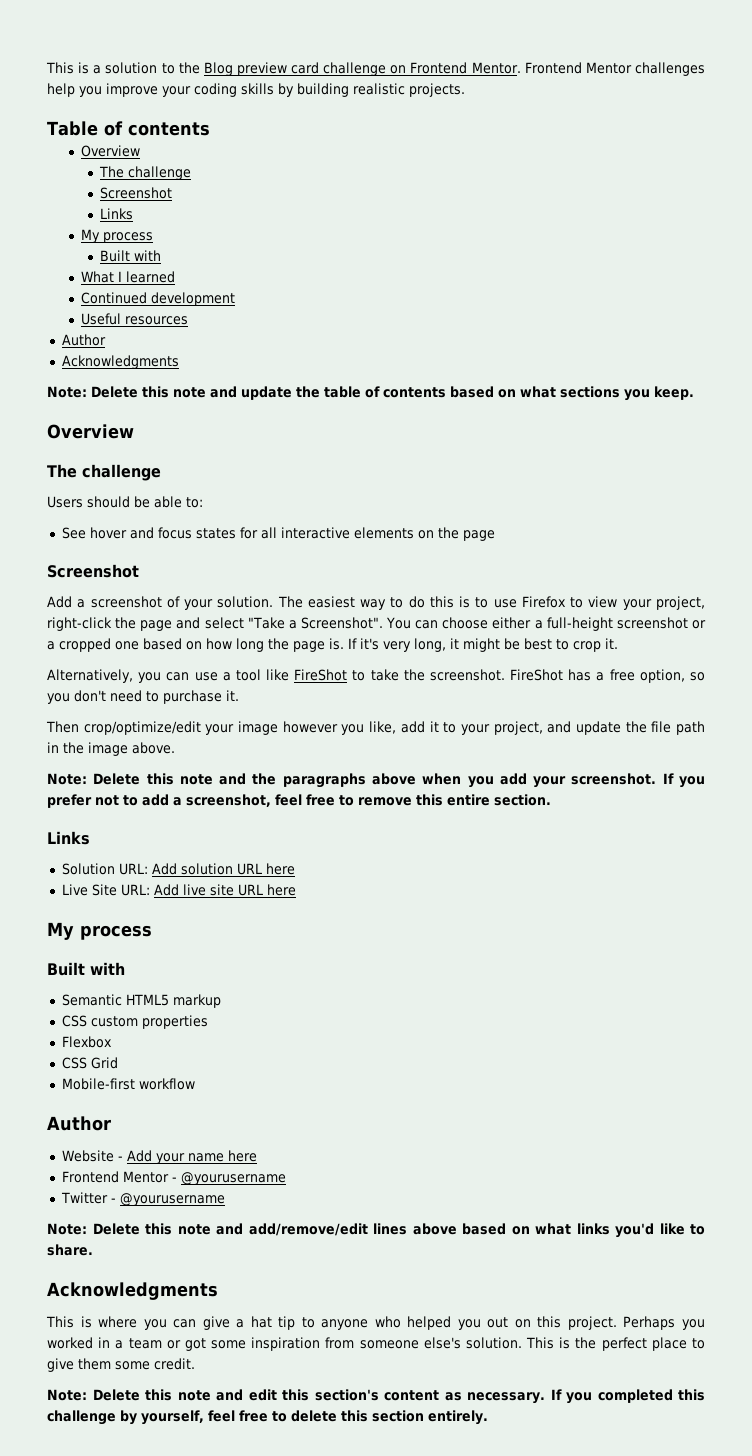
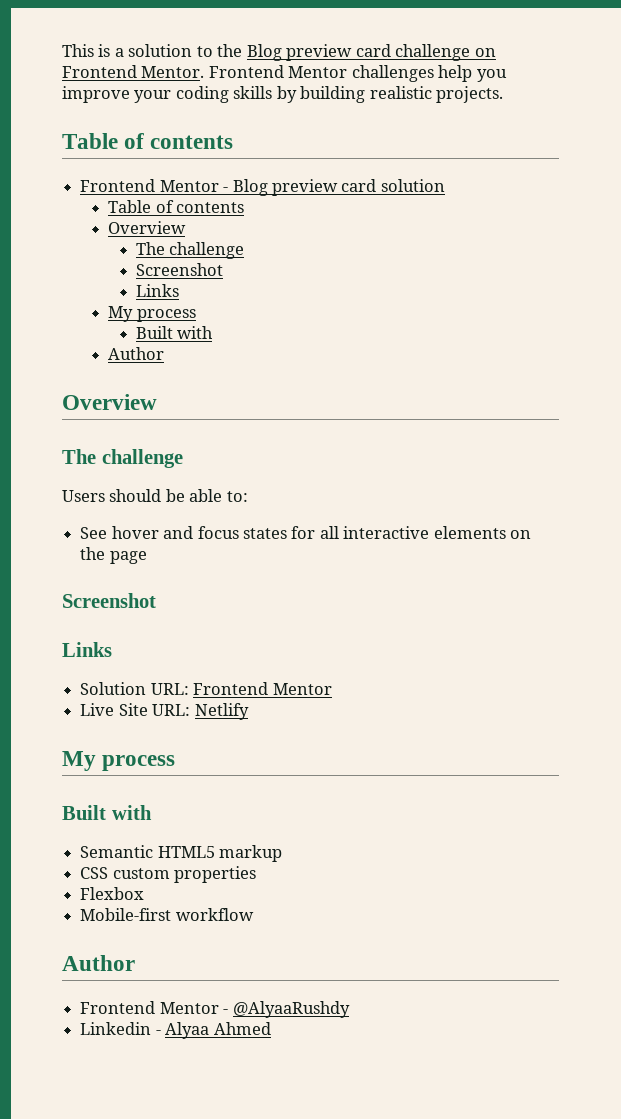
(210, 129) none -> [80,179,445,196] [108,200,244,213] // Frontend Mentor - Blog preview card solution // Table of contents
[80,271,175,283] [80,292,235,306] [80,313,188,325] [61,334,106,346] [61,355,179,369] [47,386,694,401] What I learned // Continued development // Useful resources // Author // Acknowledgments // Note: Delete this note and update the table of contents based on what sections you keep. -> [108,347,165,360] Author
[47,596,706,610] [47,617,706,631] [47,638,618,652] [47,669,705,683] [47,690,239,704] [46,721,705,735] [47,742,175,756] [47,773,706,788] [47,794,551,808] // Add a screenshot of your solution. The easiest way to do this is to use Firefox to view your project, right-click the page and select "Take a Screenshot". You can choose either a full-height screenshot or a cropped one based on how long the page is. If it's very long, it might be best to crop it. // Alternatively, you can use a tool like FireShot to take the screenshot. FireShot has a free option, so you don't need to purchase it. // Then crop/optimize/edit your image however you like, add it to your project, and update the file path in the image above. // Note: Delete this note and the paragraphs above when you add your screenshot. If you prefer not to add a screenshot, feel free to remove this entire section. -> (156, 600) none
[151,863,295,875] Add solution URL here -> [193,682,332,695] Frontend Mentor
[153,884,296,896] Add live site URL here -> [194,703,249,720] Netlify
[61,1057,118,1069] // CSS Grid -> (145, 893) none
[61,1150,257,1164] [61,1171,286,1185] [60,1192,225,1206] [47,1223,705,1238] [47,1244,93,1256] [47,1282,218,1300] [46,1316,705,1330] [47,1337,705,1351] [47,1358,195,1372] [47,1389,705,1404] [47,1410,488,1425] Website - Add your name here // Frontend Mentor - @yourusername // Twitter - @yourusername // Note: Delete this note and add/remove/edit lines above based on what links you'd like to share. // Acknowledgments // This is where you can give a hat tip to anyone who helped you out on this project. Perhaps you worked in a team or got some inspiration from someone else's solution. This is the perfect place to give them some credit. // Note: Delete this note and edit this section's content as necessary. If you completed this challenge by yourself, feel free to delete this section entirely. -> [80,1001,350,1018] [80,1022,271,1039] Frontend Mentor - @AlyaaRushdy // Linkedin - Alyaa Ahmed

